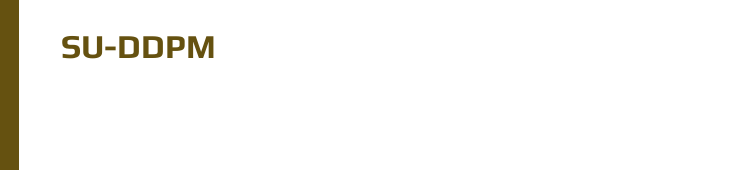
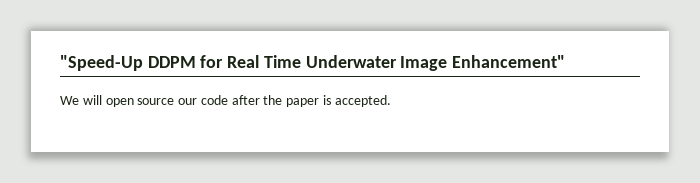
[61,35,216,59] SU-DDPM -> [60,55,566,71] [60,95,391,107] "Speed-Up DDPM for Real Time Underwater Image Enhancement" // We will open source our code after the paper is accepted.

